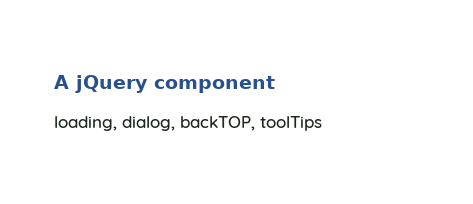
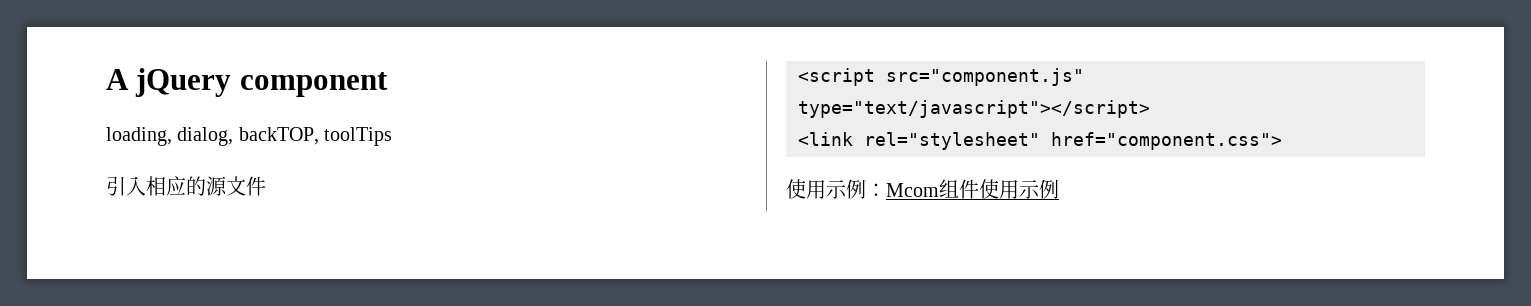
(322, 123) none -> [106,176,266,196] [798,68,1084,86] [798,100,1150,118] [798,132,1282,150] [786,179,1059,199] // 引入相应的源文件 // <script src="component.js" type="text/javascript"></script> // <link rel="stylesheet" href="component.css"> // 使用示例：Mcom组件使用示例

